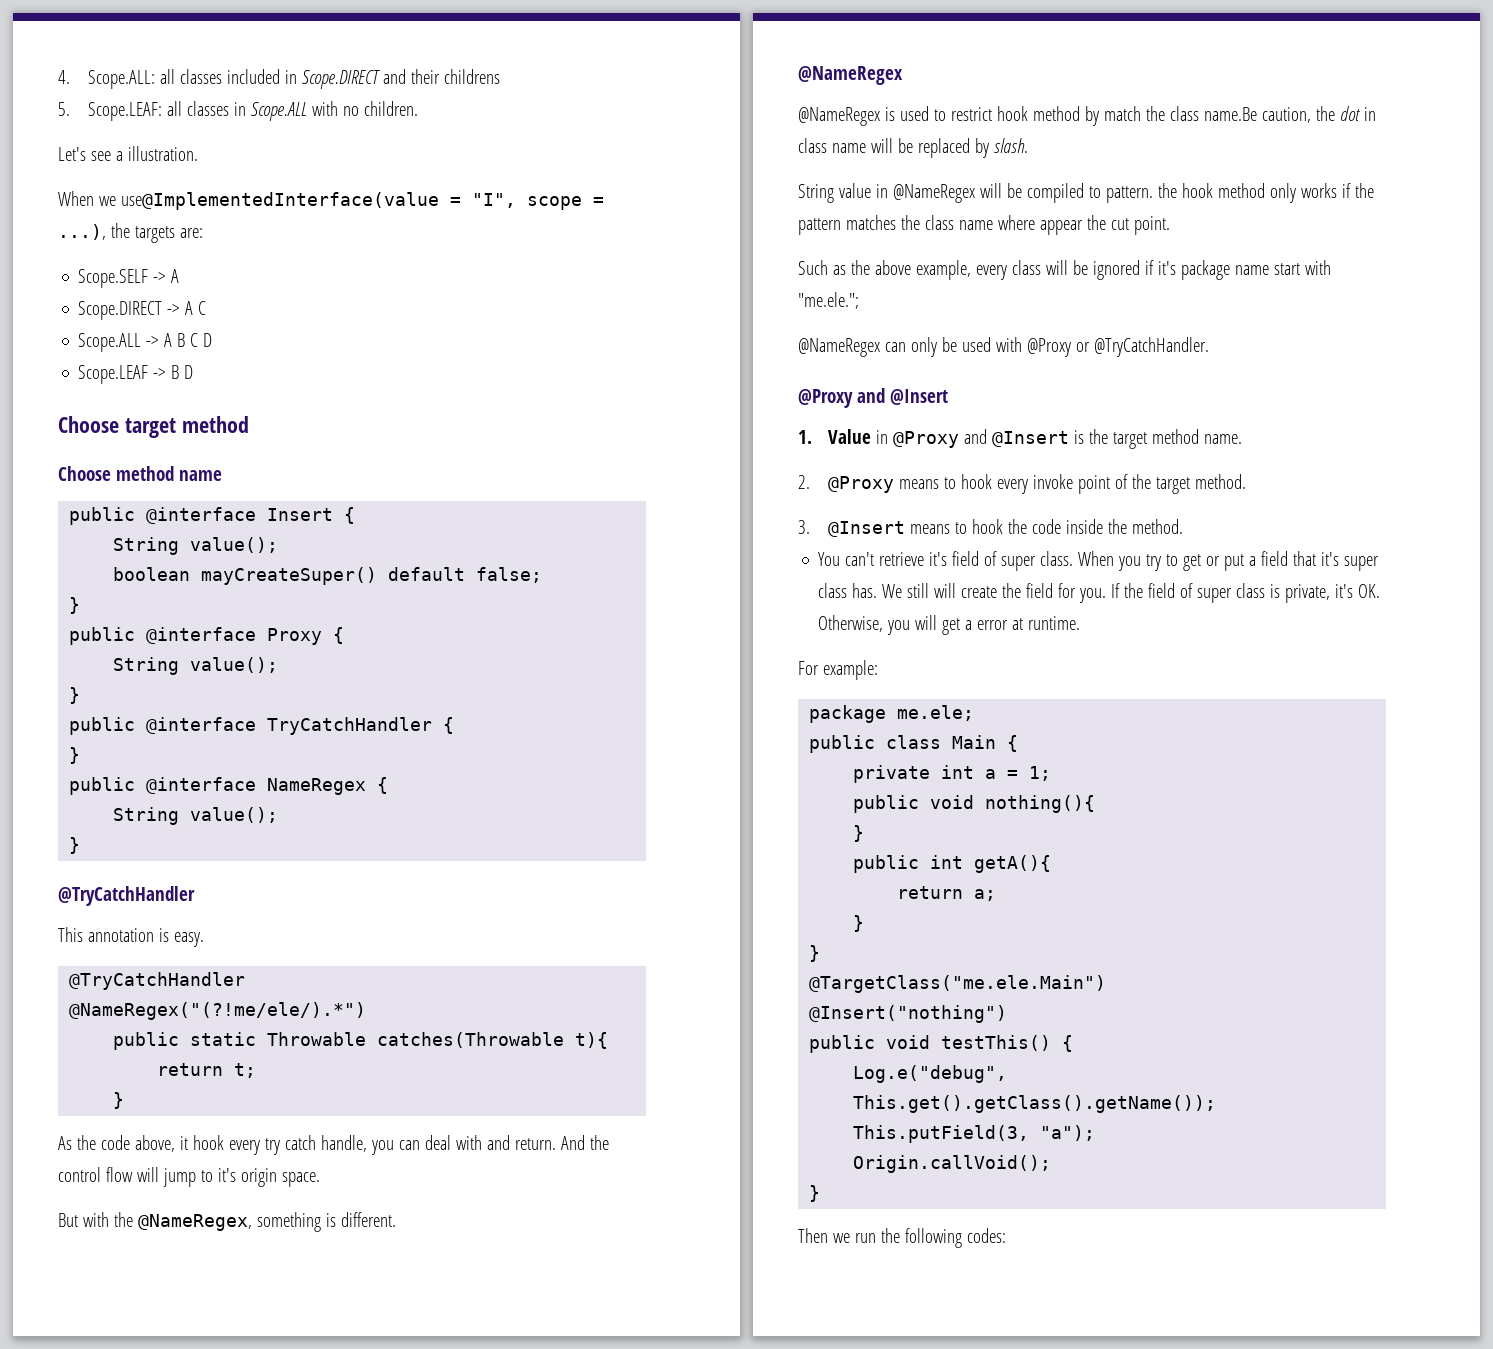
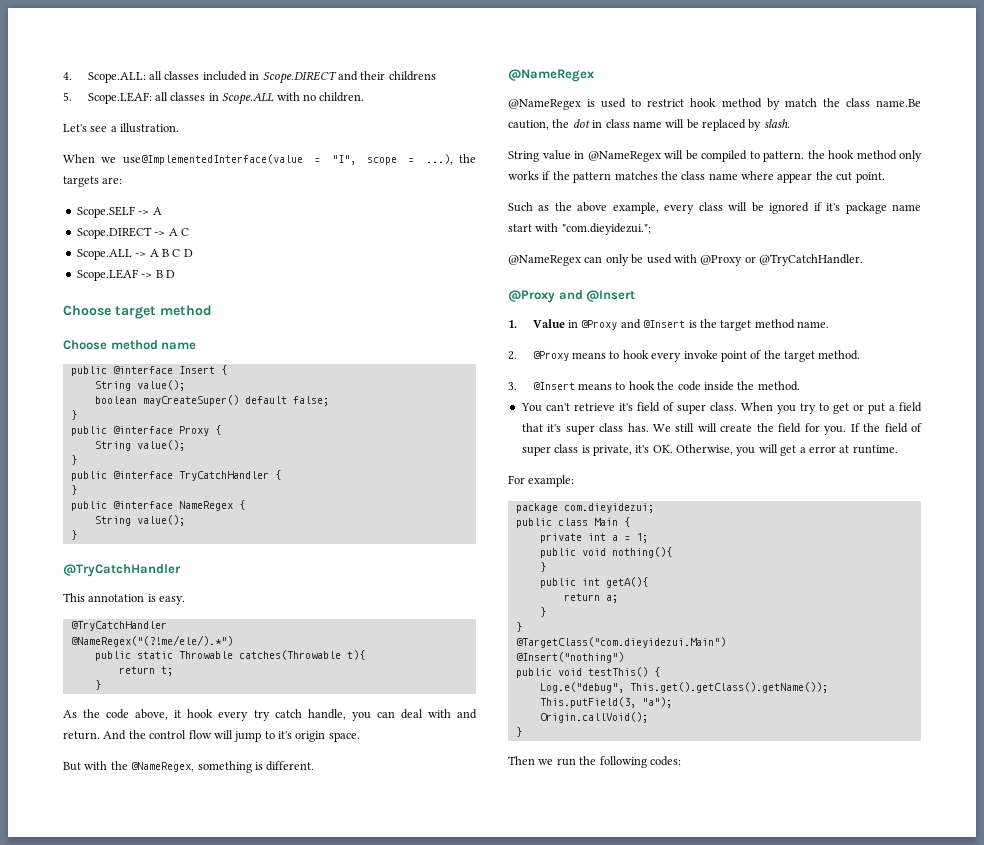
[798,292,859,309] "me.ele."; -> [561,223,651,235] "com.dieyidezui.";
[897,705,975,721] me.ele; -> [563,503,654,513] com.dieyidezui;
[809,975,1107,993] @TargetClass("me.ele.Main") -> [515,637,726,648] @TargetClass("com.dieyidezui.Main")

